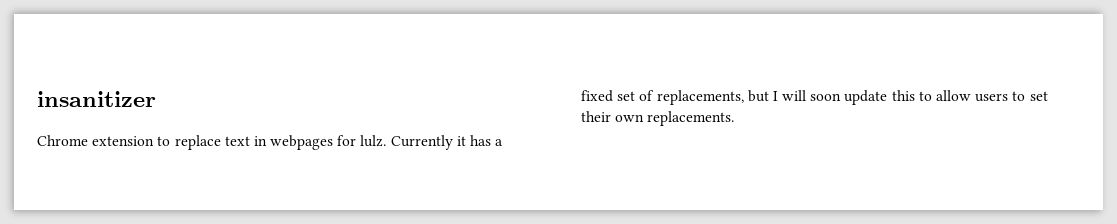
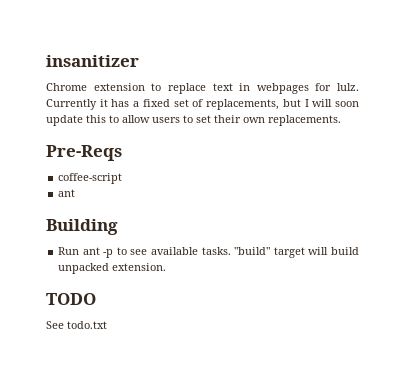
(735, 118) none -> [46,145,122,161] [58,173,123,184] [58,189,76,197] [46,219,118,235] [58,247,359,258] [58,263,167,274] [46,293,96,305] [46,321,107,329] // Pre-Reqs // coffee-script // ant // Building // Run ant -p to see available tasks. "build" target will build unpacked extension. // TODO // See todo.txt

